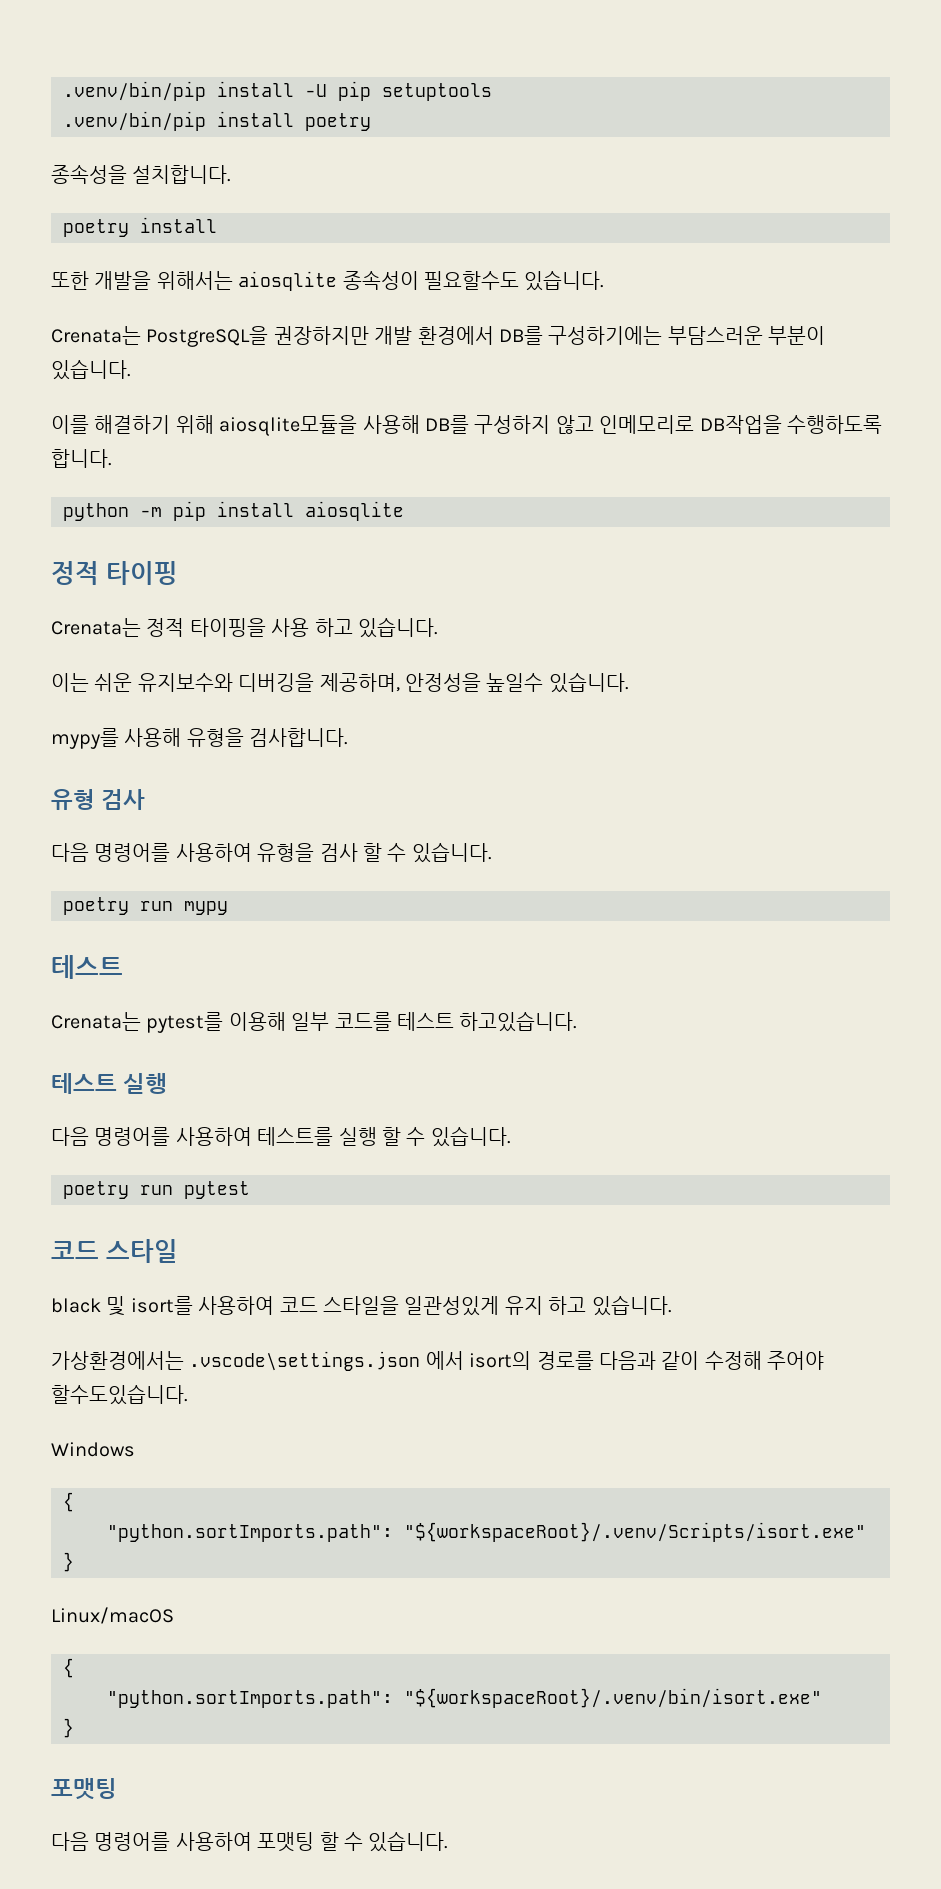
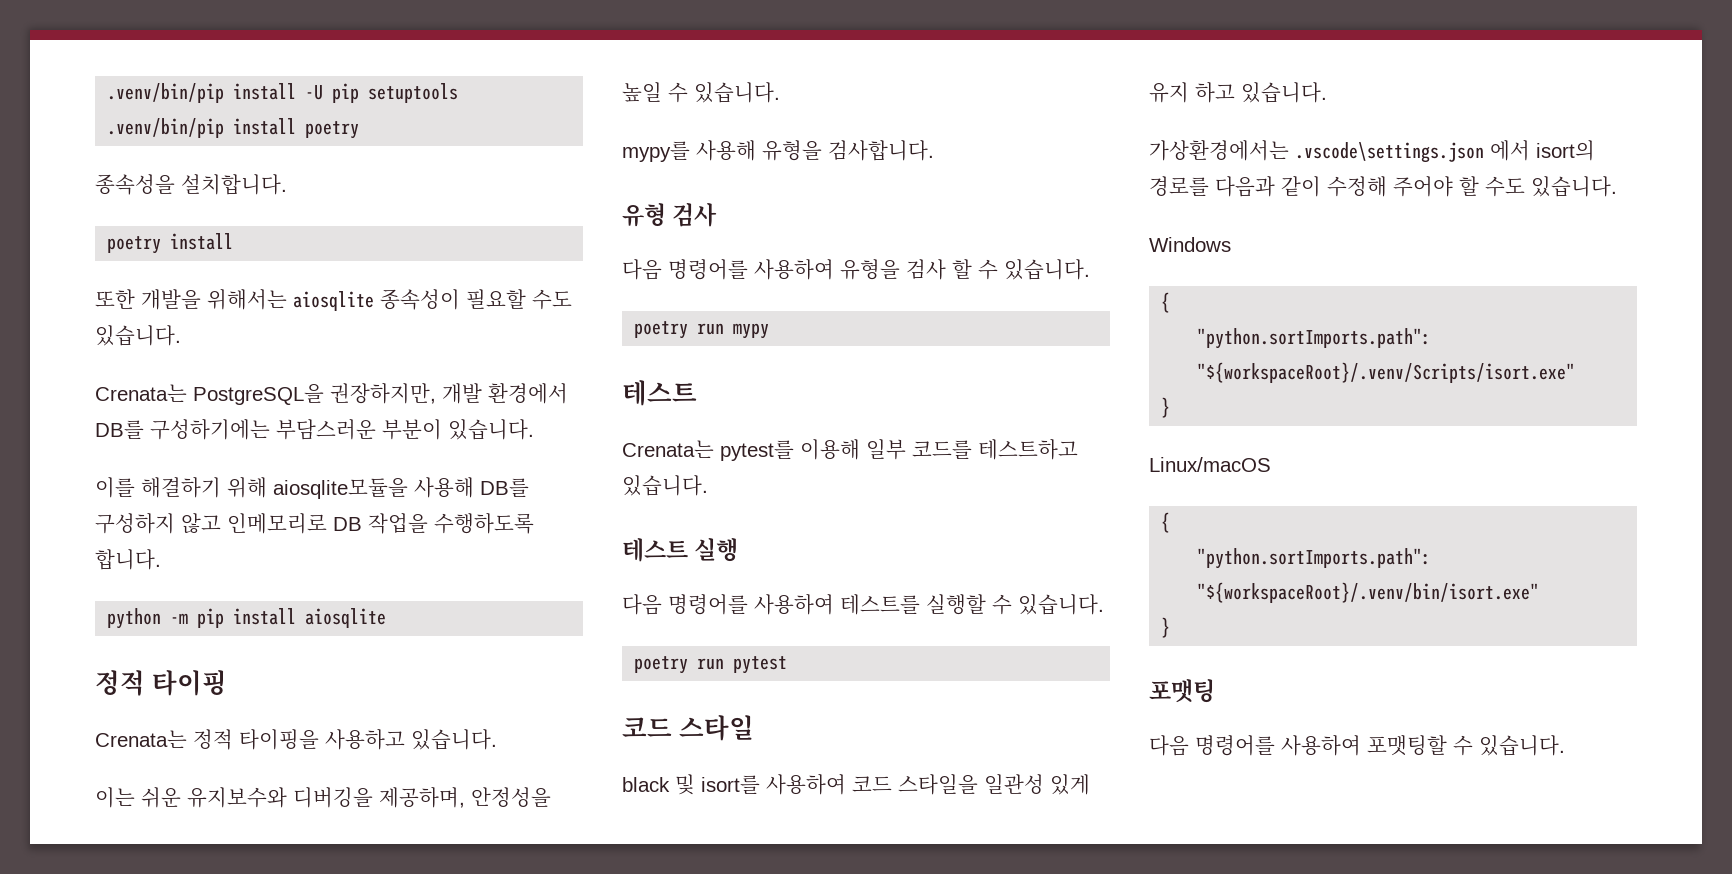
[424,271,519,290] 필요할수도 -> [466,289,572,310] 필요할 수도
[273,326,369,345] 권장하지만 -> [330,383,436,404] 권장하지만,
[699,415,782,434] DB작업을 -> [333,513,428,534] DB 작업을
[271,618,353,637] 사용 하고 -> [325,729,405,750] 사용하고
[486,673,544,692] 높일수 -> [622,82,688,103] 높일 수
[397,1011,578,1032] 테스트 하고있습니다. -> [978,439,1078,460] [622,475,708,496] 테스트하고 있습니다.
[338,1127,401,1146] 실행 할 -> [926,594,986,615] 실행할
[404,1296,500,1316] 일관성있게 -> [984,774,1090,795] 일관성 있게
[51,1384,188,1405] 할수도있습니다. -> [1459,176,1617,197] 할 수도 있습니다.
[257,1832,339,1852] 포맷팅 할 -> [1367,735,1447,756] 포맷팅할

